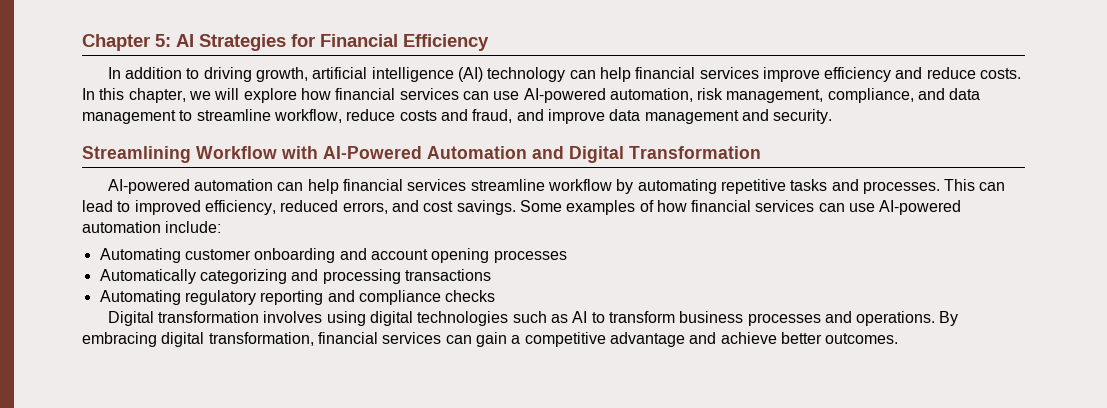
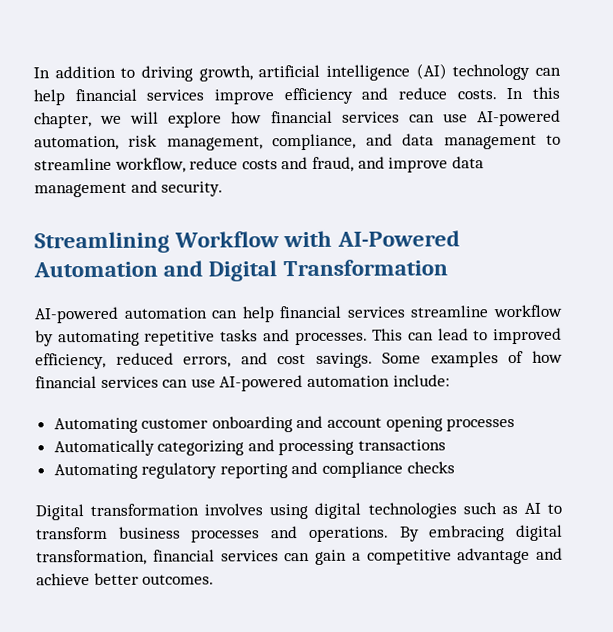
[82,34,489,51] Chapter 5: AI Strategies for Financial Efficiency // -> (33, 73) none

